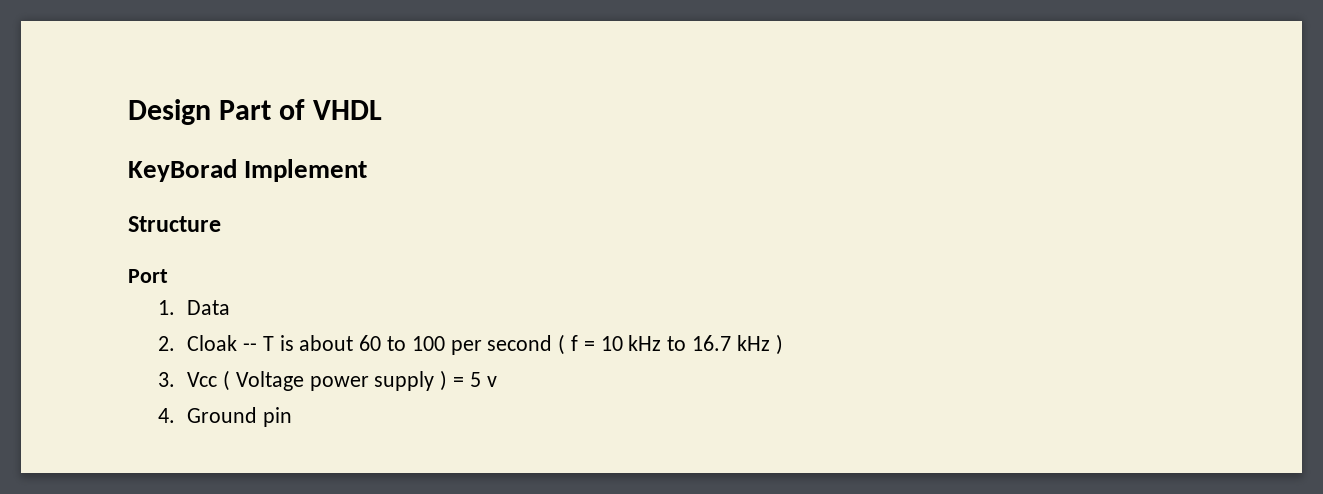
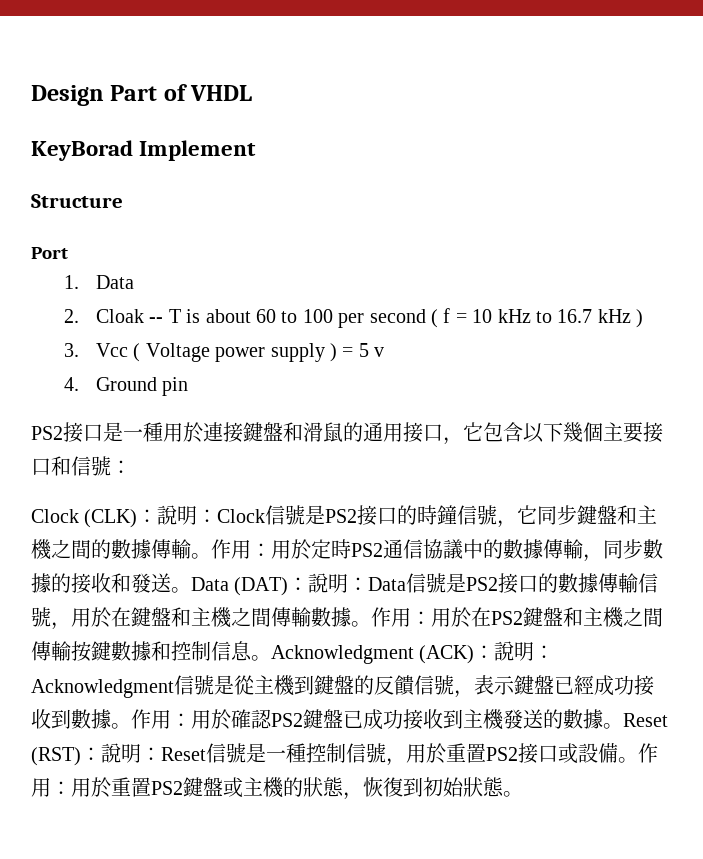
(292, 417) none -> [31,422,663,445] [31,456,131,476] [31,505,658,528] [31,539,663,562] [31,573,659,596] [31,607,663,630] [31,641,555,664] [31,675,654,698] [31,709,668,730] [31,743,658,766] [31,777,523,800] // PS2接口是一種用於連接鍵盤和滑鼠的通用接口，它包含以下幾個主要接口和信號： // Clock (CLK)：說明：Clock信號是PS2接口的時鐘信號，它同步鍵盤和主機之間的數據傳輸。作用：用於定時PS2通信協議中的數據傳輸，同步數據的接收和發送。Data (DAT)：說明：Data信號是PS2接口的數據傳輸信號，用於在鍵盤和主機之間傳輸數據。作用：用於在PS2鍵盤和主機之間傳輸按鍵數據和控制信息。Acknowledgment (ACK)：說明：Acknowledgment信號是從主機到鍵盤的反饋信號，表示鍵盤已經成功接收到數據。作用：用於確認PS2鍵盤已成功接收到主機發送的數據。Reset (RST)：說明：Reset信號是一種控制信號，用於重置PS2接口或設備。作用：用於重置PS2鍵盤或主機的狀態，恢復到初始狀態。

